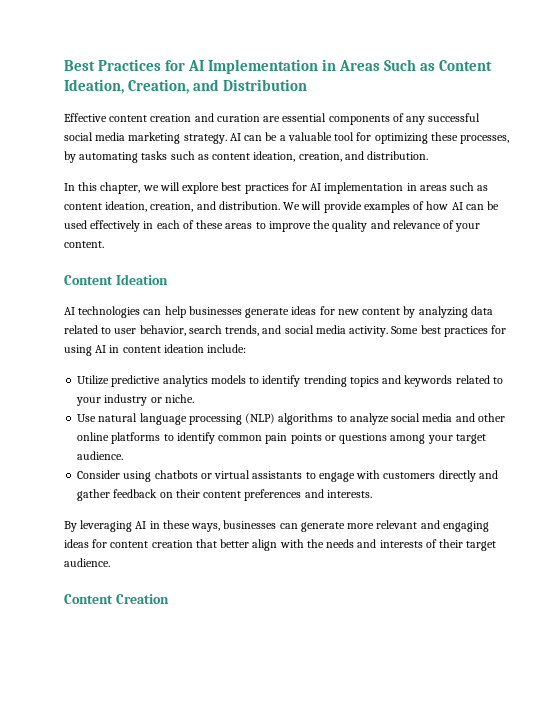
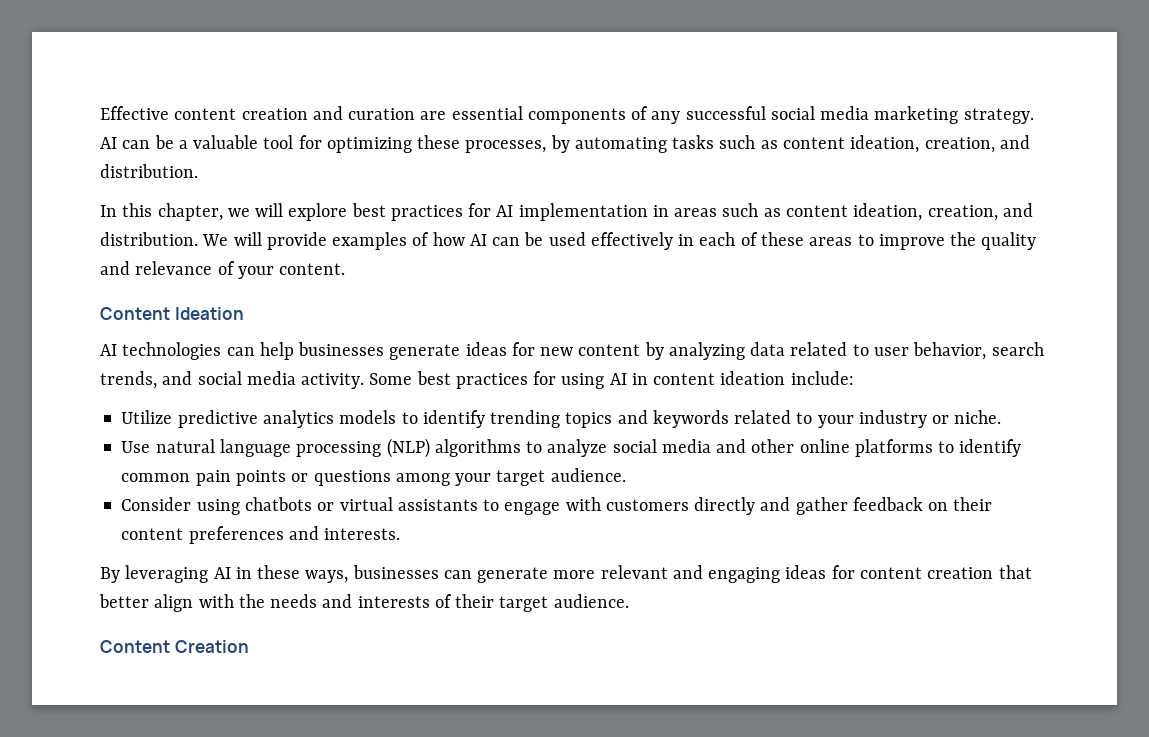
[64,59,493,74] [64,79,308,94] Best Practices for AI Implementation in Areas Such as Content Ideation, Creation, and Distribution // -> (100, 113) none

